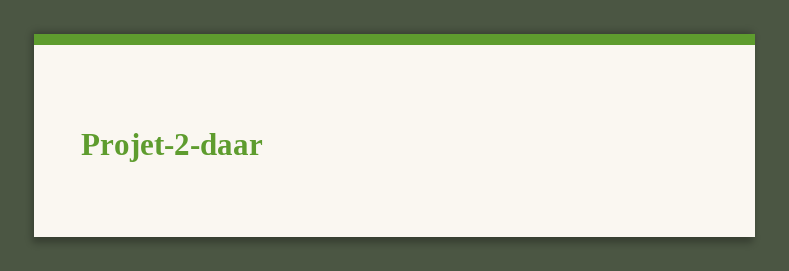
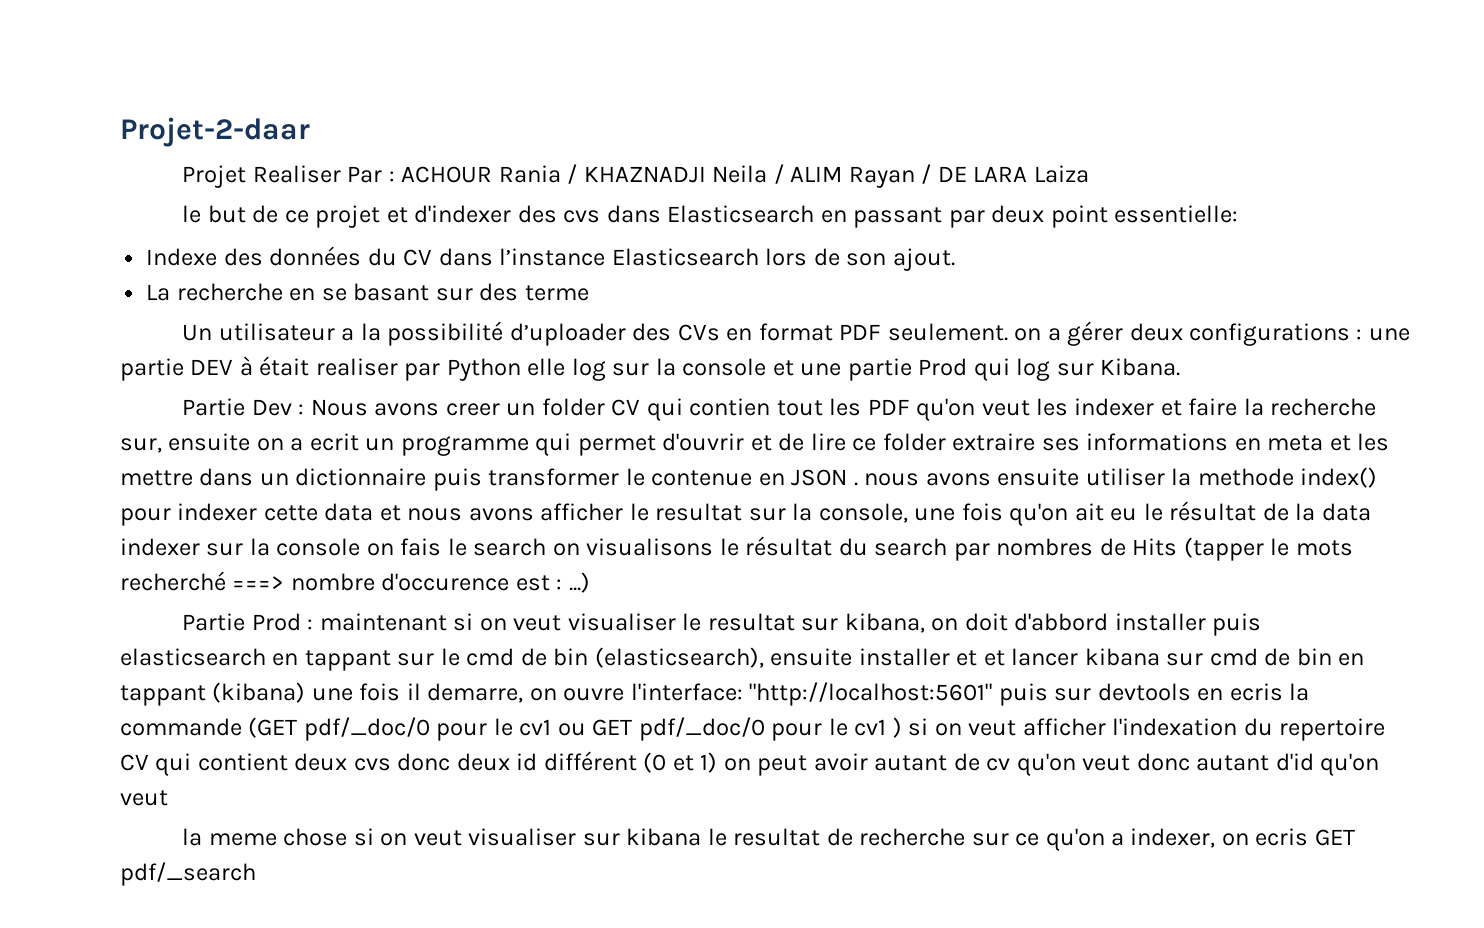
(263, 147) none -> [182,164,1089,188] [182,205,1238,228] [146,246,955,271] [146,283,589,301] [182,321,1410,346] [120,356,1181,381] [182,398,1377,421] [120,433,1390,456] [120,467,1378,491] [120,501,1371,526] [120,536,1353,561] [120,571,590,593] [182,613,1261,636] [120,647,1365,671] [120,682,1310,706] [120,717,1386,741] [120,751,1380,776] [120,790,168,806] [182,828,1355,851] [120,862,256,886] // Projet Realiser Par : ACHOUR Rania / KHAZNADJI Neila / ALIM Rayan / DE LARA Laiza // le but de ce projet et d'indexer des cvs dans Elasticsearch en passant par deux point essentielle: // Indexe des données du CV dans l’instance Elasticsearch lors de son ajout. // La recherche en se basant sur des terme // Un utilisateur a la possibilité d’uploader des CVs en format PDF seulement. on a gérer deux configurations : une partie DEV à était realiser par Python elle log sur la console et une partie Prod qui log sur Kibana. // Partie Dev : Nous avons creer un folder CV qui contien tout les PDF qu'on veut les indexer et faire la recherche sur, ensuite on a ecrit un programme qui permet d'ouvrir et de lire ce folder extraire ses informations en meta et les mettre dans un dictionnaire puis transformer le contenue en JSON . nous avons ensuite utiliser la methode index() pour indexer cette data et nous avons afficher le resultat sur la console, une fois qu'on ait eu le résultat de la data indexer sur la console on fais le search on visualisons le résultat du search par nombres de Hits (tapper le mots recherché ===> nombre d'occurence est : ...) // Partie Prod : maintenant si on veut visualiser le resultat sur kibana, on doit d'abbord installer puis elasticsearch en tappant sur le cmd de bin (elasticsearch), ensuite installer et et lancer kibana sur cmd de bin en tappant (kibana) une fois il demarre, on ouvre l'interface: "http://localhost:5601" puis sur devtools en ecris la commande (GET pdf/_doc/0 pour le cv1 ou GET pdf/_doc/0 pour le cv1 ) si on veut afficher l'indexation du repertoire CV qui contient deux cvs donc deux id différent (0 et 1) on peut avoir autant de cv qu'on veut donc autant d'id qu'on veut // la meme chose si on veut visualiser sur kibana le resultat de recherche sur ce qu'on a indexer, on ecris GET pdf/_search

